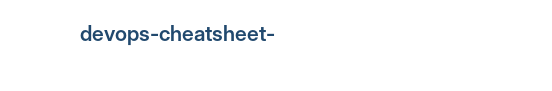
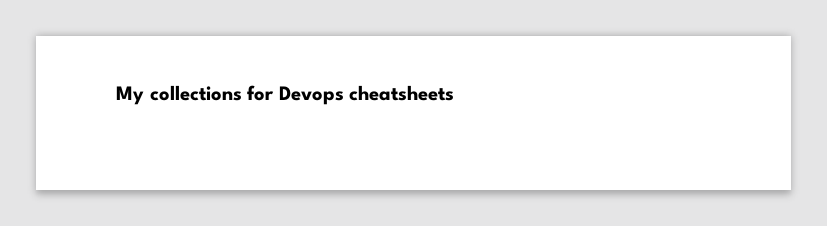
[80,25,275,46] devops-cheatsheet- -> [116,85,455,105] My collections for Devops cheatsheets

